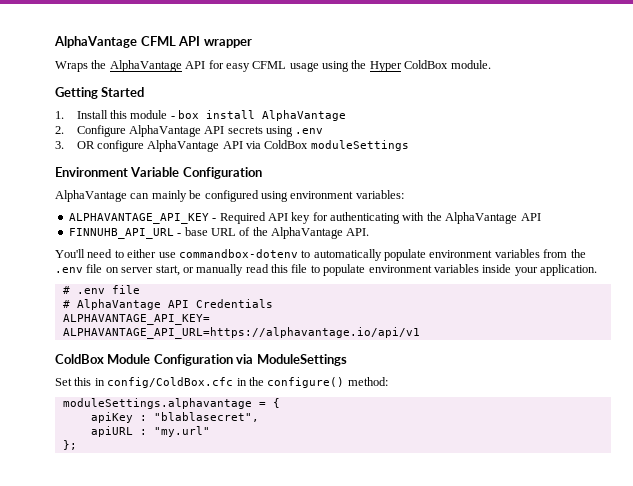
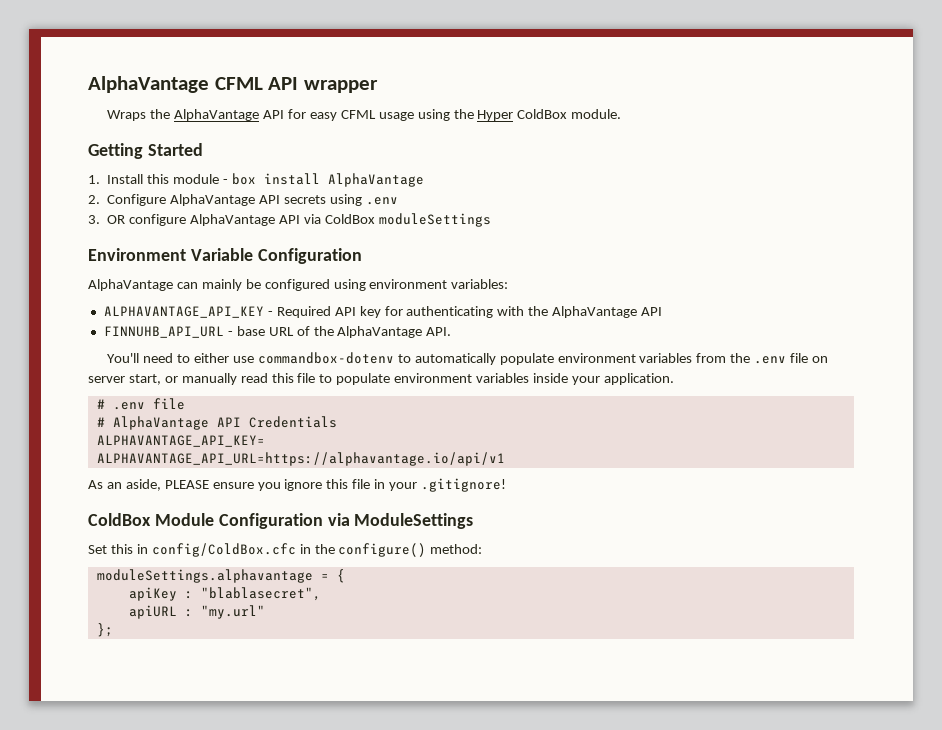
(420, 333) none -> [88,478,507,492] // As an aside, PLEASE ensure you ignore this file in your .gitignore!

